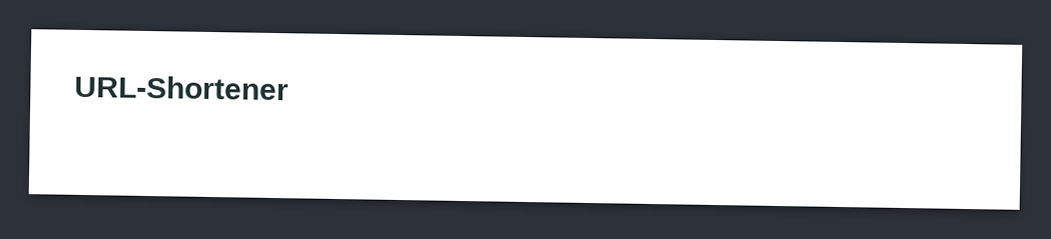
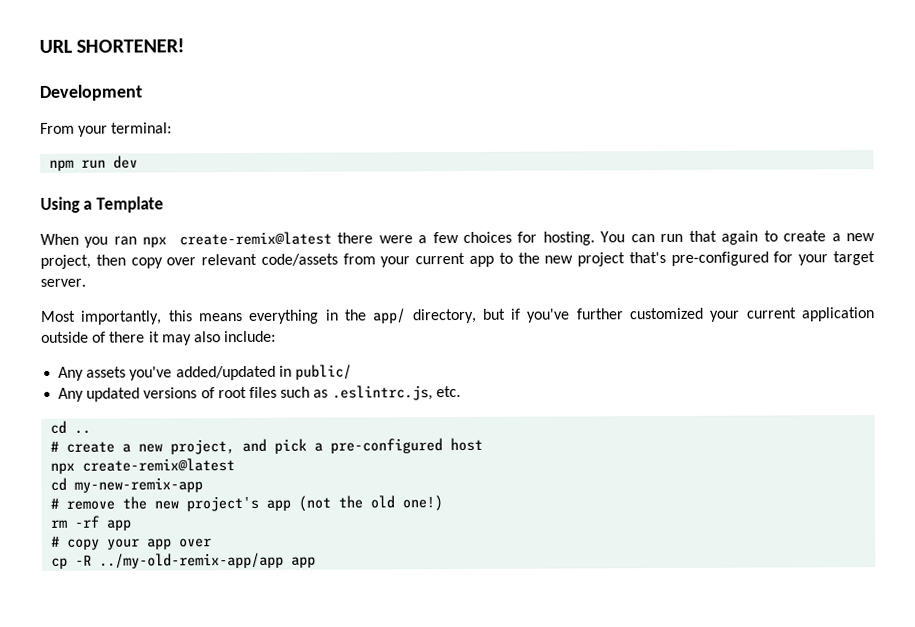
[74,74,289,101] URL-Shortener -> [39,38,186,53] [39,84,142,101] [40,122,173,137] [49,155,139,171] [40,196,164,213] [40,230,875,248] [40,251,876,269] [40,278,86,287] [40,307,875,325] [41,330,277,346] [58,364,352,381] [58,385,461,402] [50,420,92,434] [50,437,484,455] [50,458,236,474] [50,477,204,493] [50,495,444,512] [50,515,133,531] [51,535,213,550] [51,552,317,569] URL SHORTENER! // Development // From your terminal: // npm run dev // Using a Template // When you ran npx create-remix@latest there were a few choices for hosting. You can run that again to create a new project, then copy over relevant code/assets from your current app to the new project that's pre-configured for your target server. // Most importantly, this means everything in the app/ directory, but if you've further customized your current application outside of there it may also include: // Any assets you've added/updated in public/ // Any updated versions of root files such as .eslintrc.js, etc. // cd .. // # create a new project, and pick a pre-configured host // npx create-remix@latest // cd my-new-remix-app // # remove the new project's app (not the old one!) // rm -rf app // # copy your app over // cp -R ../my-old-remix-app/app app

